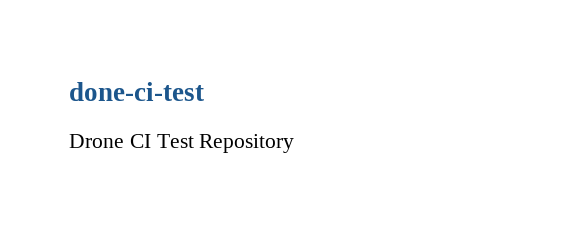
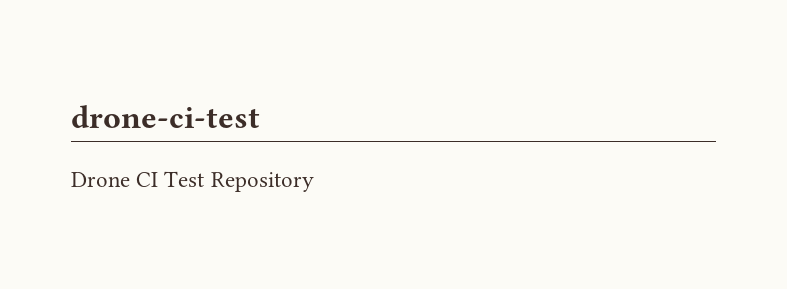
[69,82,204,101] done-ci-test -> [71,105,260,128] drone-ci-test

